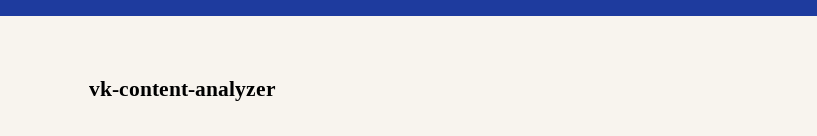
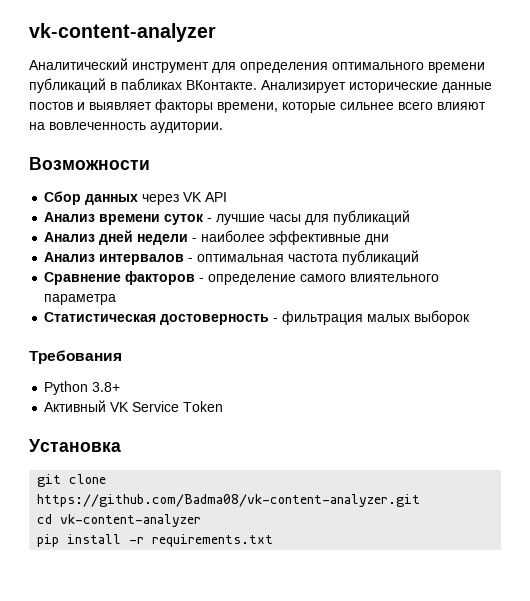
[89,81,276,101] vk-content-analyzer -> [29,23,216,42] [29,58,485,73] [29,78,492,93] [29,99,486,113] [29,122,223,133] [29,157,150,170] [44,191,228,205] [44,210,411,225] [44,230,390,245] [44,250,420,265] [44,271,440,285] [44,294,117,305] [44,310,471,325] [29,350,122,364] [44,381,121,395] [44,400,224,412] [29,439,121,452] [37,474,107,487] [37,494,421,507] [37,514,202,527] [37,534,274,547] vk-content-analyzer // Аналитический инструмент для определения оптимального времени публикаций в пабликах ВКонтакте. Анализирует исторические данные постов и выявляет факторы времени, которые сильнее всего влияют на вовлеченность аудитории. // Возможности // Сбор данных через VK API // Анализ времени суток - лучшие часы для публикаций // Анализ дней недели - наиболее эффективные дни // Анализ интервалов - оптимальная частота публикаций // Сравнение факторов - определение самого влиятельного параметра // Статистическая достоверность - фильтрация малых выборок // Требования // Python 3.8+ // Активный VK Service Token // Установка // git clone https://github.com/Badma08/vk-content-analyzer.git // cd vk-content-analyzer // pip install -r requirements.txt

